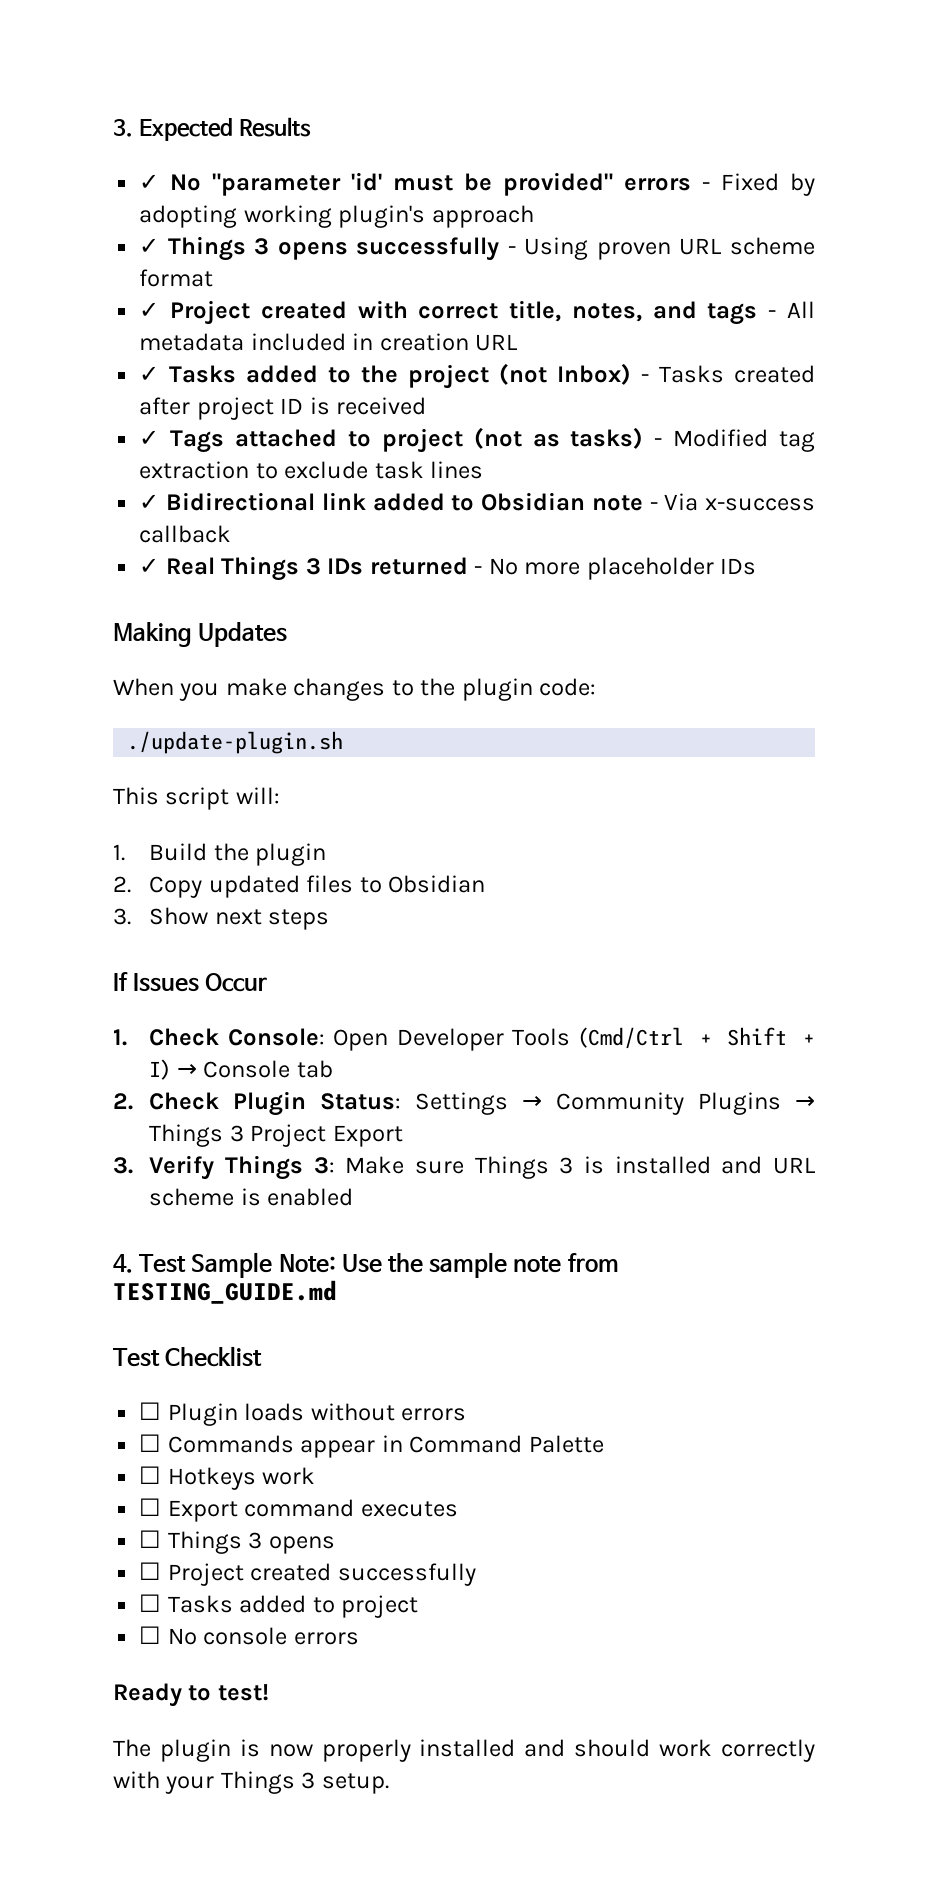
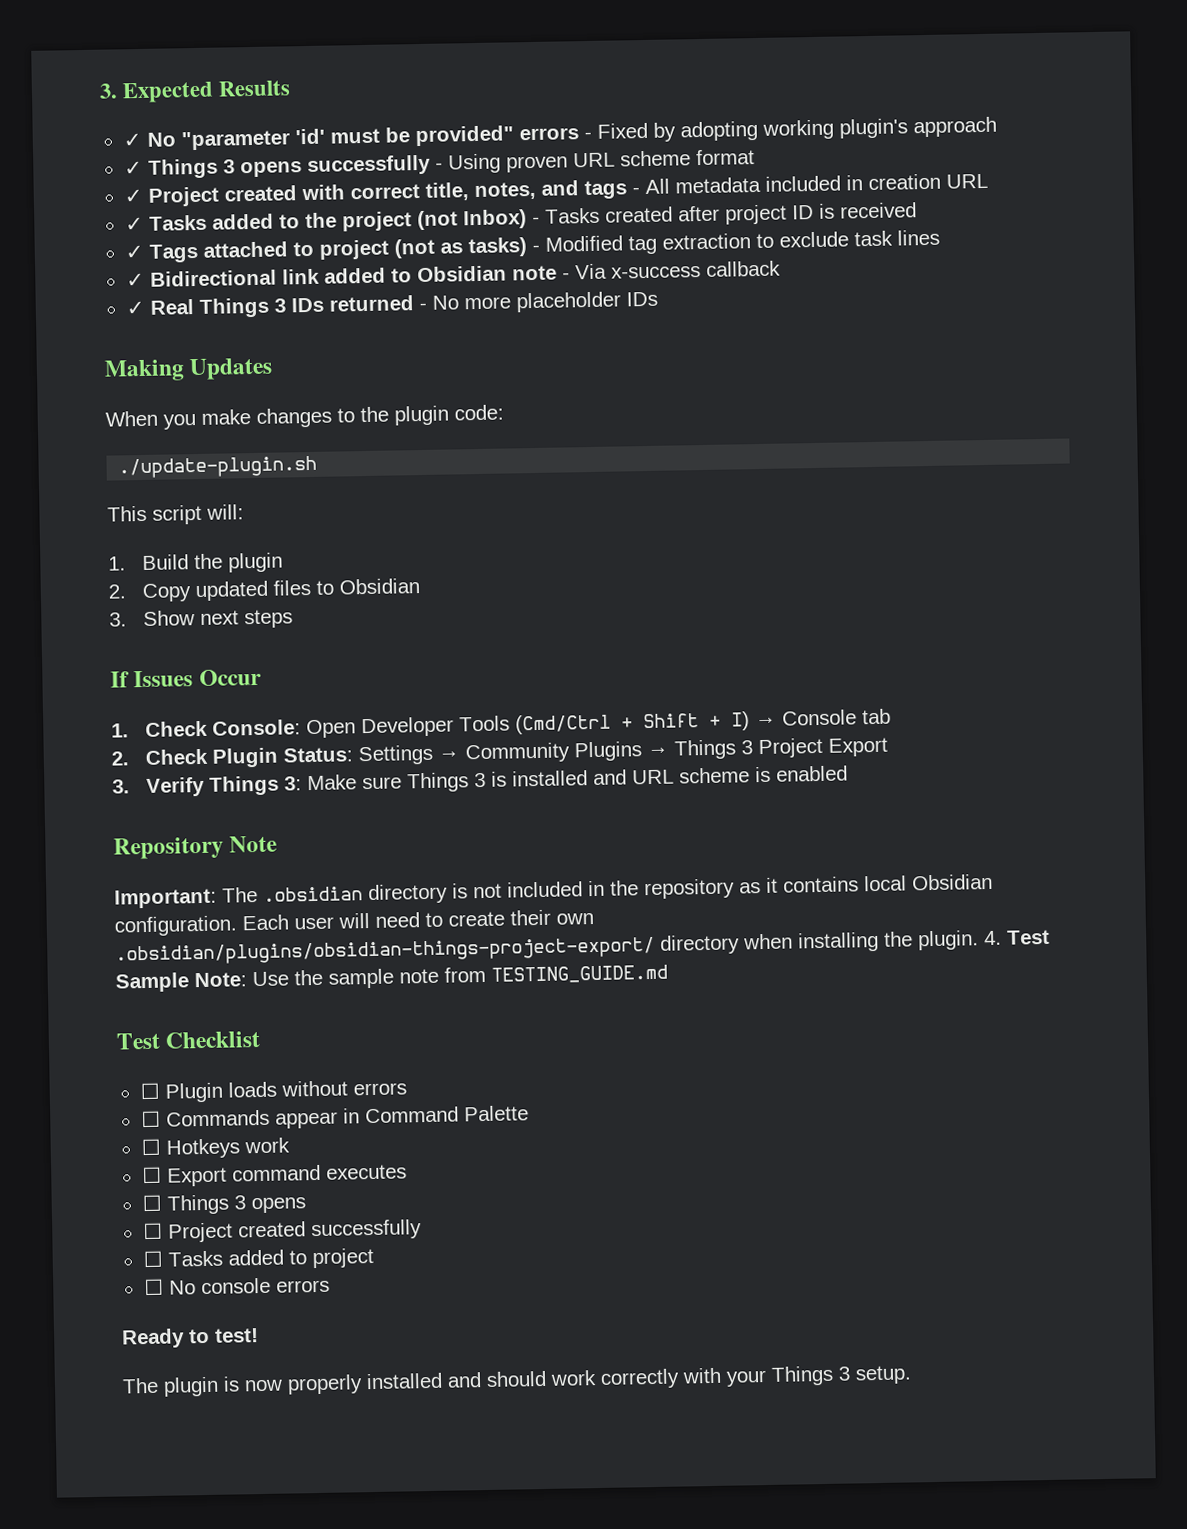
(354, 1197) none -> [113,835,279,860] [114,873,993,909] [114,909,594,937] [115,930,979,966] Repository Note // Important: The .obsidian directory is not included in the repository as it contains local Obsidian configuration. Each user will need to create their own .obsidian/plugins/obsidian-things-project-export/ directory when installing the plugin.

